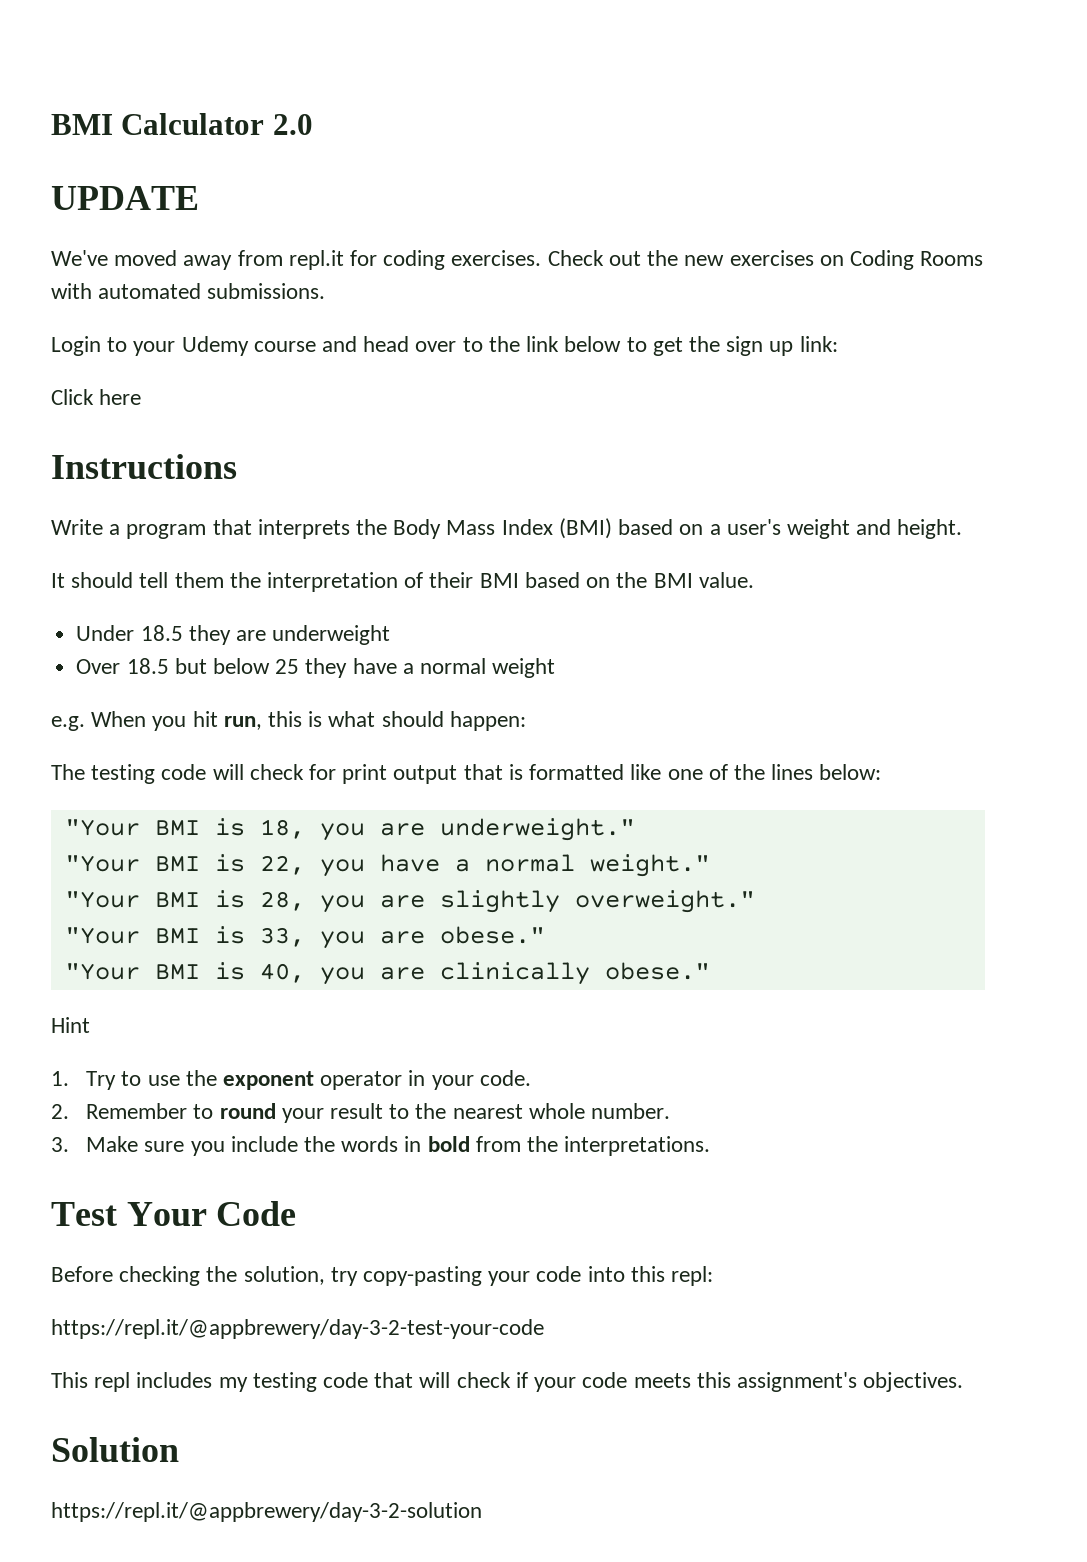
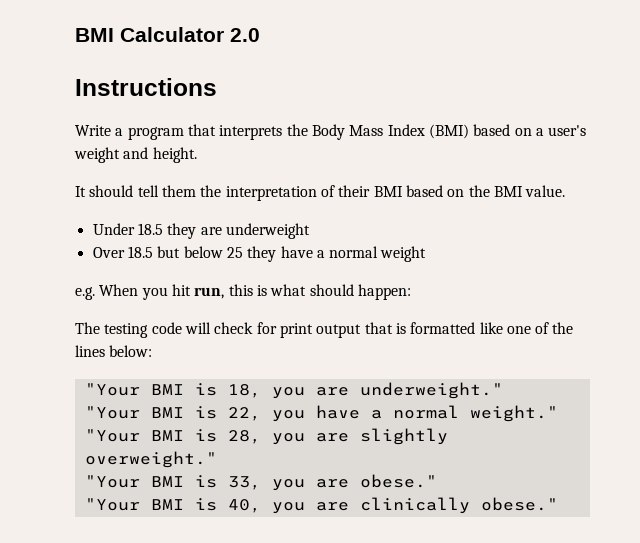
[51,186,199,210] [51,250,984,270] [51,283,326,299] [51,336,838,356] [51,389,142,405] // UPDATE // We've moved away from repl.it for coding exercises. Check out the new exercises on Coding Rooms with automated submissions. // Login to your Udemy course and head over to the link below to get the sign up link: // Click here -> (260, 35) none
[51,1017,90,1033] [51,1070,531,1090] [51,1103,671,1123] [51,1136,711,1156] [51,1201,297,1226] [51,1266,714,1286] [51,1319,544,1339] [51,1372,964,1392] [51,1437,179,1462] [51,1502,482,1522] // Hint // 1. Try to use the exponent operator in your code. // 2. Remember to round your result to the nearest whole number. // 3. Make sure you include the words in bold from the interpretations. // Test Your Code // Before checking the solution, try copy-pasting your code into this repl: // https://repl.it/@appbrewery/day-3-2-test-your-code // This repl includes my testing code that will check if your code meets this assignment's objectives. // Solution // https://repl.it/@appbrewery/day-3-2-solution -> (558, 504) none

